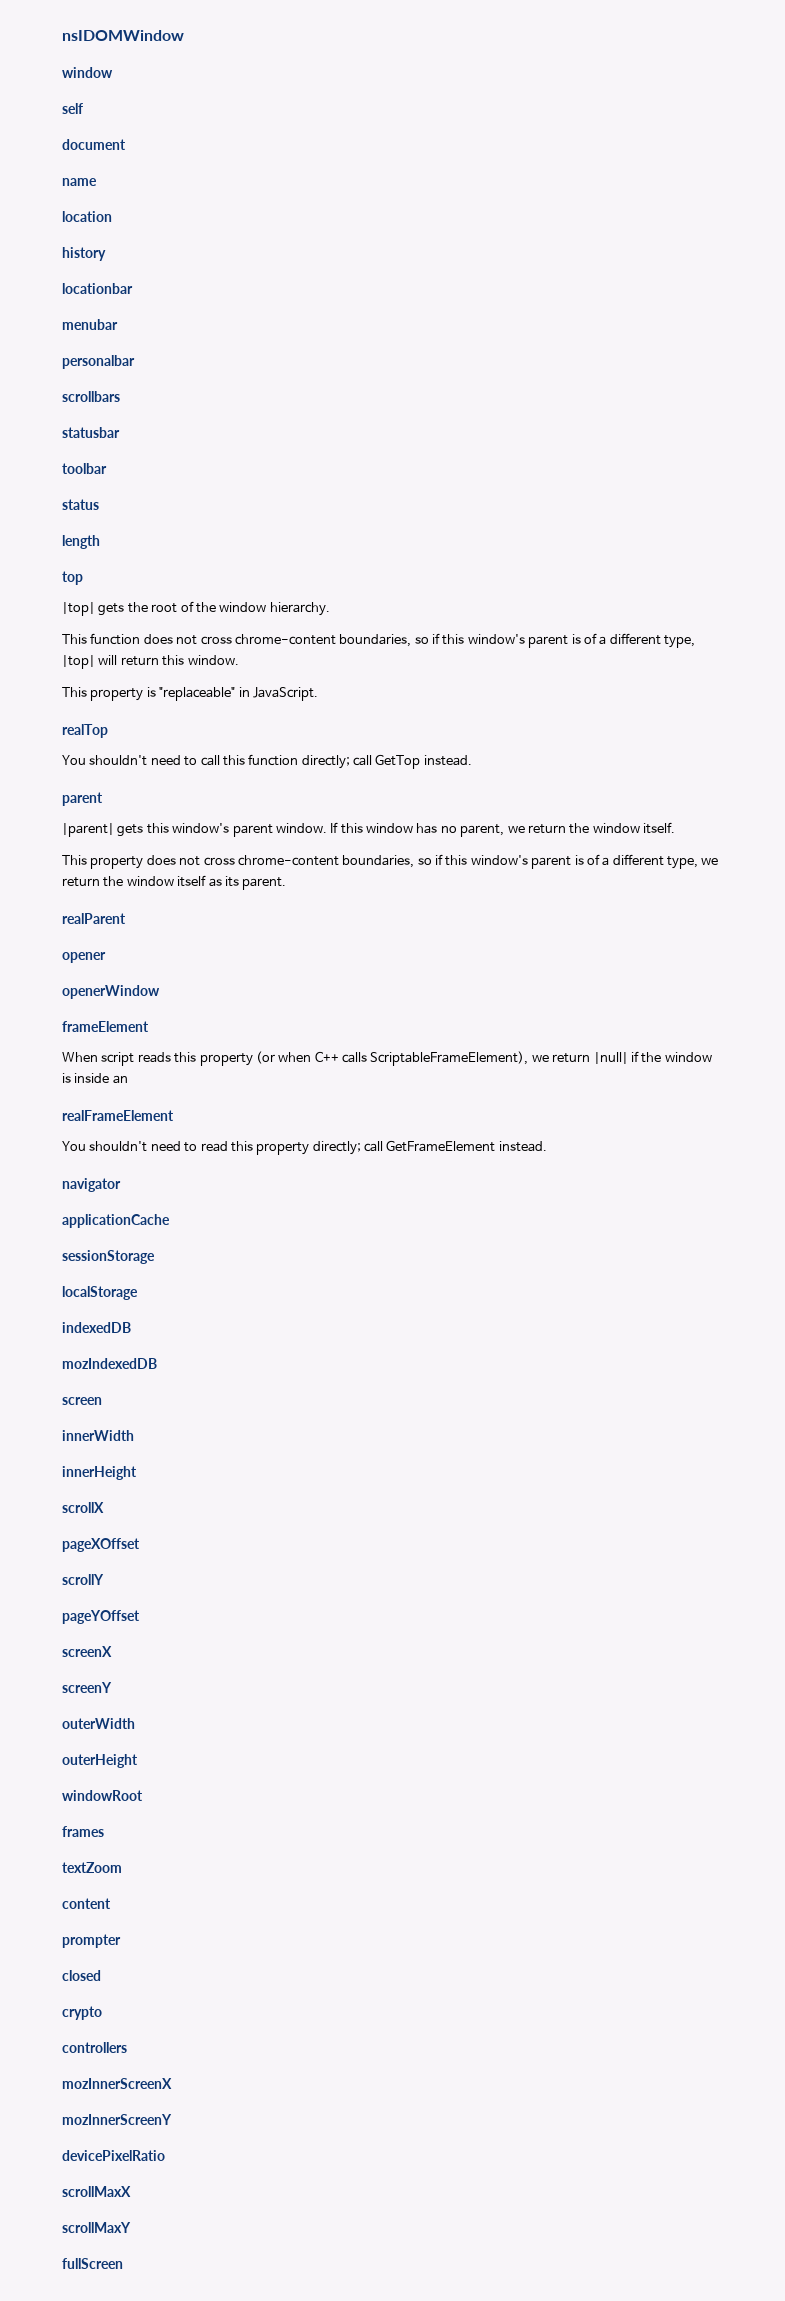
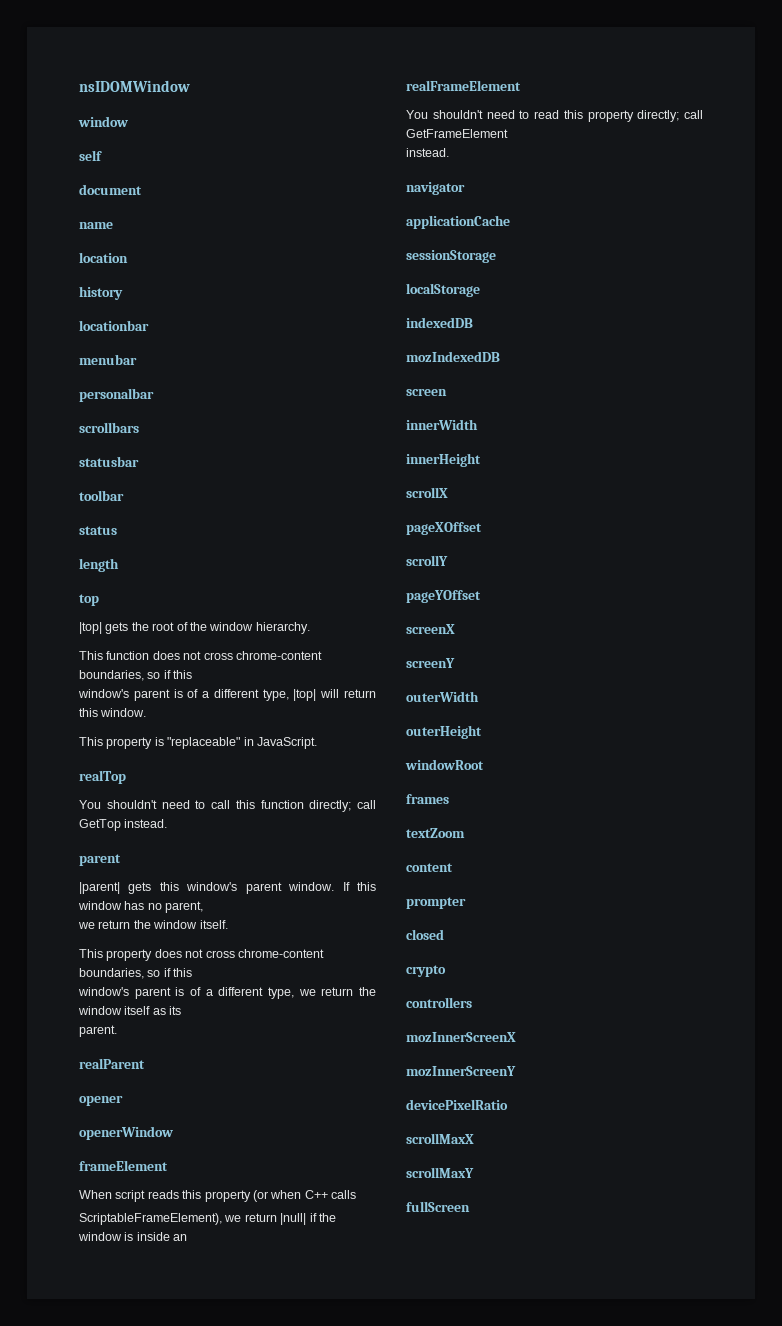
(465, 639) none -> (193, 674) //
(505, 830) none -> (204, 907) //
(468, 860) none -> (193, 972) //
(239, 881) none -> (182, 1010) //
(367, 1057) none -> (356, 1194) //
(496, 1146) none -> (508, 133) //

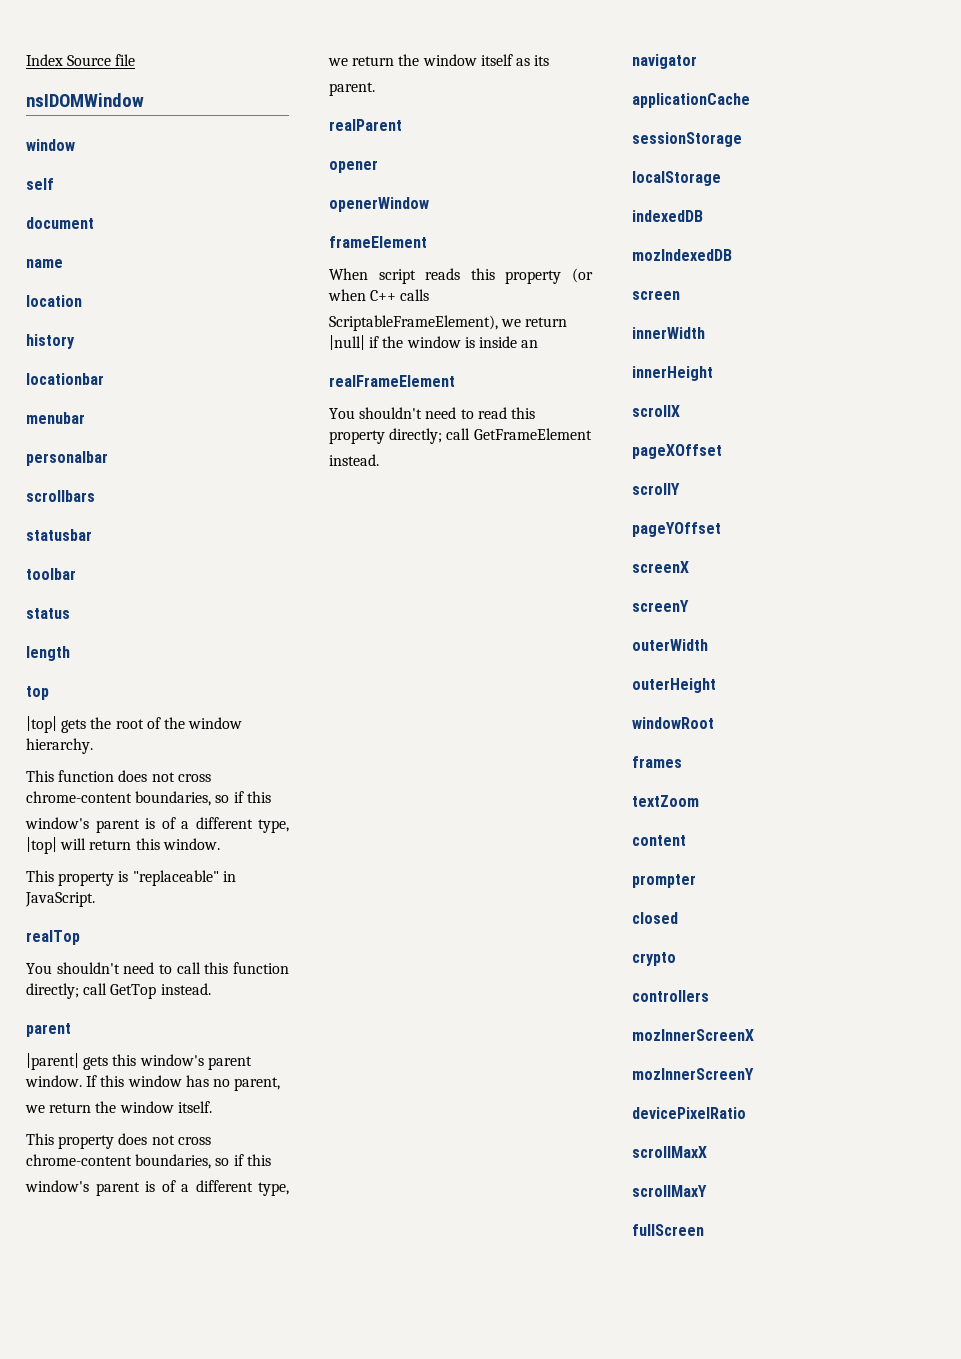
(79, 86) none -> [26,54,136,66] Index Source file //

